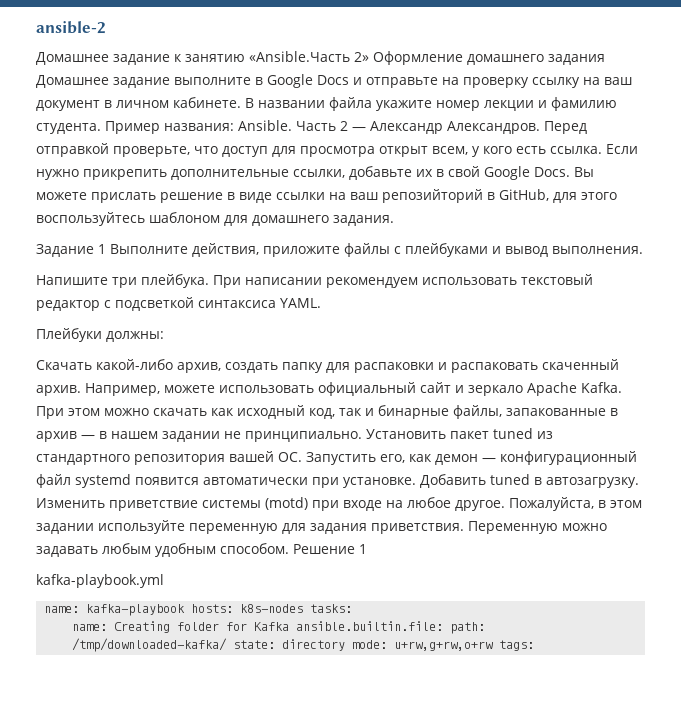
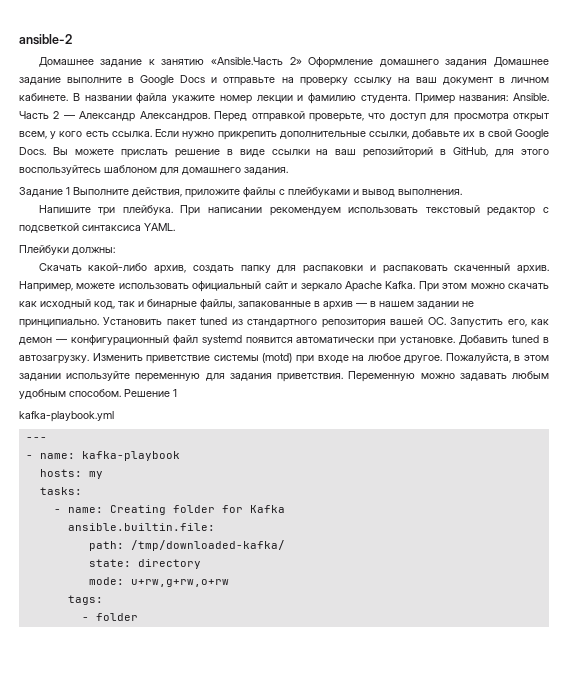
(164, 581) none -> [25,437,47,441] [25,455,33,459] --- // -
[191,604,304,613] hosts: k8s-nodes -> [39,469,103,479] // hosts: my //
(353, 608) none -> [53,509,61,513] -
(290, 626) none -> (285, 509) //
(444, 626) none -> (215, 527) //
(228, 645) none -> (285, 545) //
(346, 645) none -> (201, 564) //
(494, 646) none -> (229, 583) //
(535, 645) none -> [81,613,138,621] // - folder

